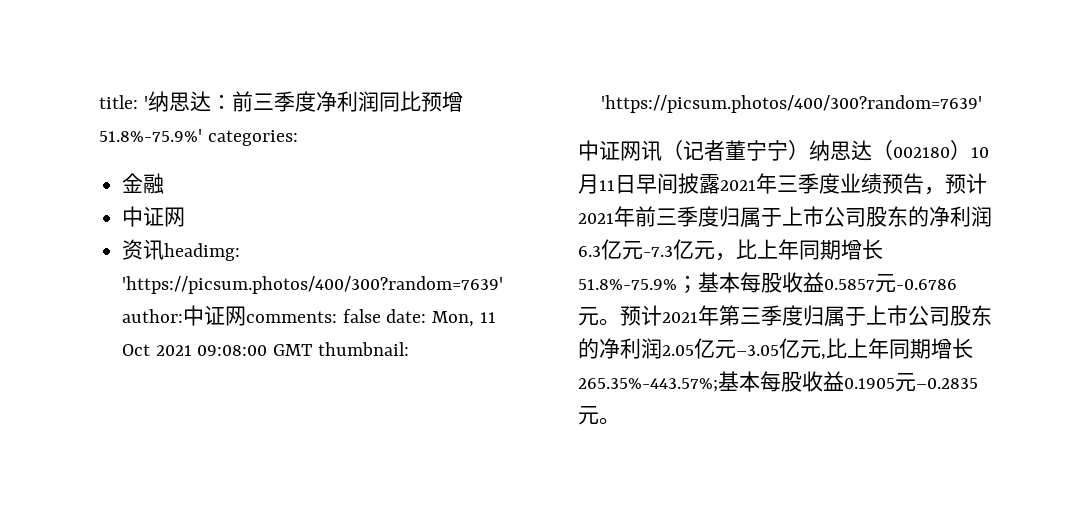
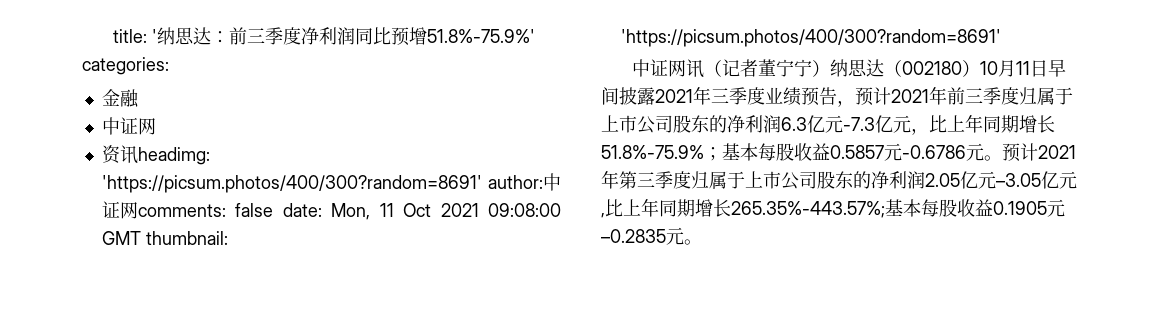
[122,276,504,294] 'https://picsum.photos/400/300?random=7639' -> [101,175,482,193] 'https://picsum.photos/400/300?random=8691'
[601,95,983,113] 'https://picsum.photos/400/300?random=7639' -> [620,29,1001,47] 'https://picsum.photos/400/300?random=8691'

